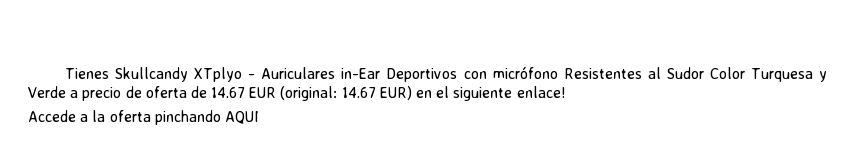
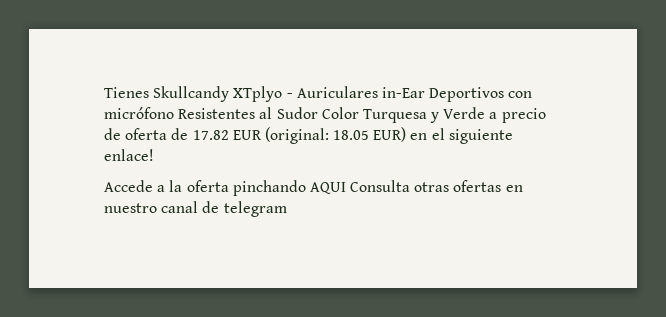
[211,87,246,98] 14.67 -> [192,130,229,140] 17.82
[341,87,376,98] 14.67 -> [333,130,370,140] 18.05
(259, 117) none -> [350,180,523,192] [104,201,287,217] Consulta otras ofertas en nuestro canal de telegram

